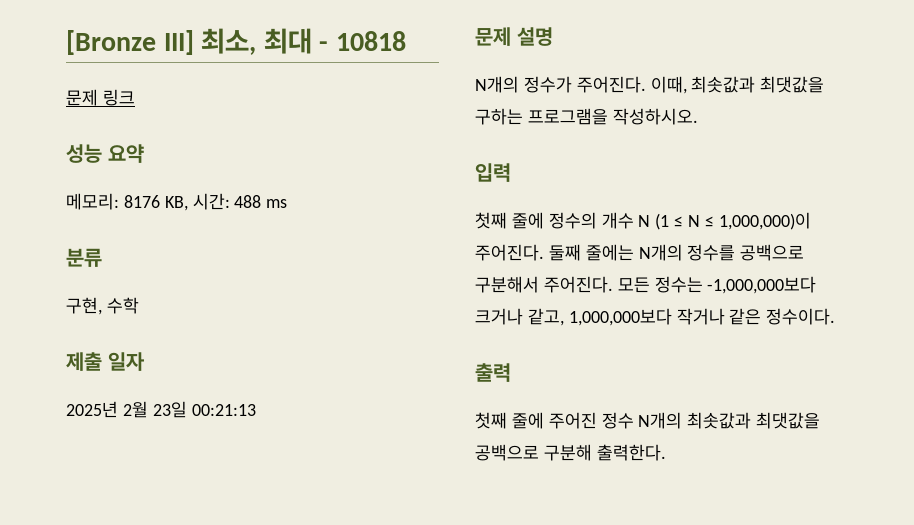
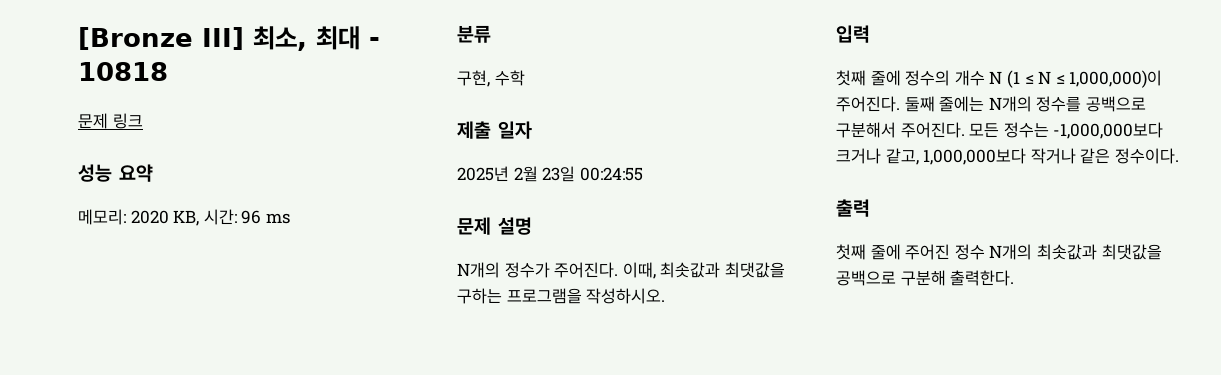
[123,195,160,208] 8176 -> [130,210,169,224] 2020
[234,195,262,208] 488 -> [241,210,262,224] 96
[191,404,256,416] 00:21:13 -> [579,167,643,181] 00:24:55

